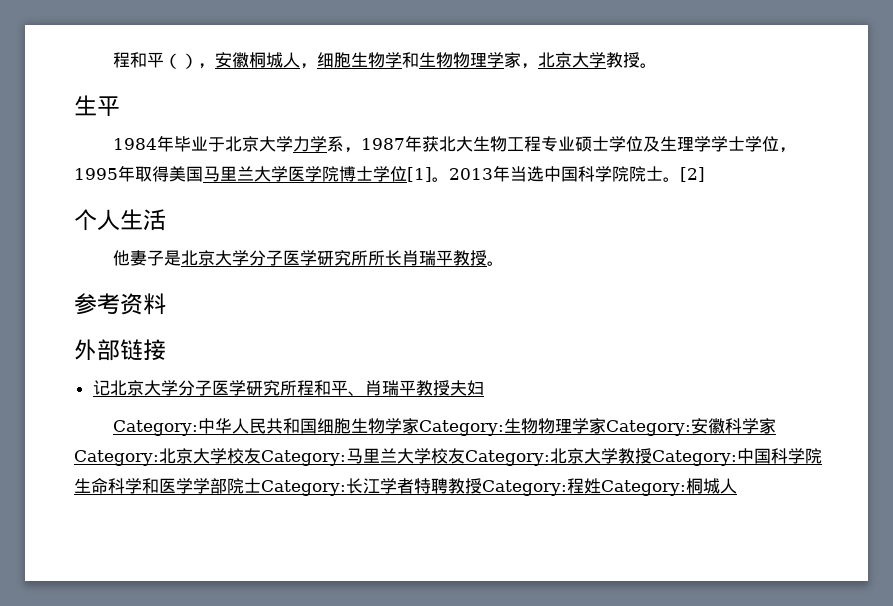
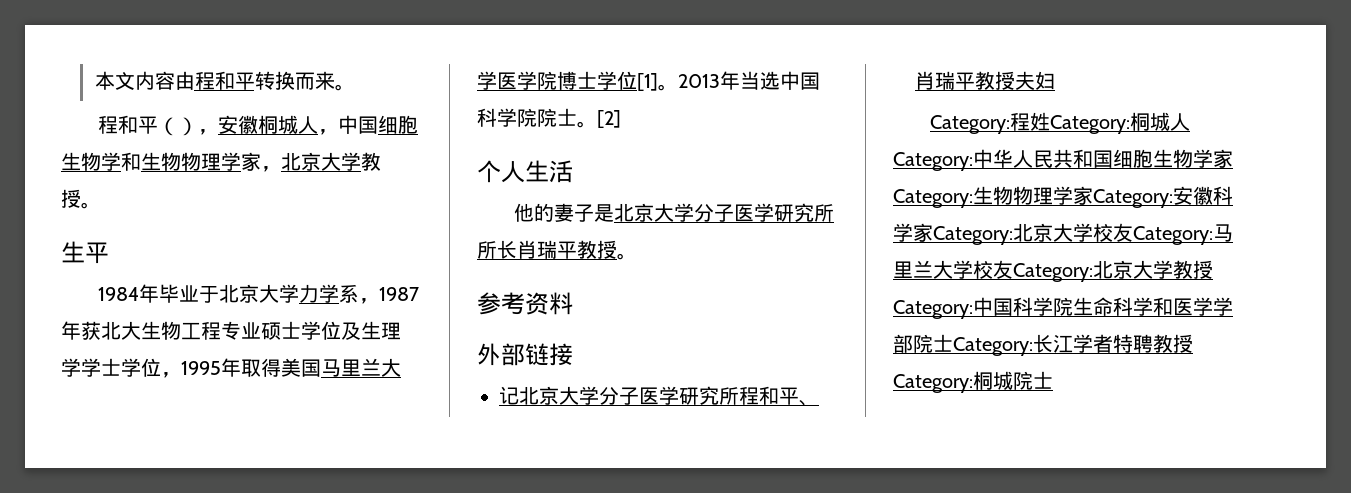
(112, 60) none -> [94,71,355,91] 本文内容由程和平转换而来。 //
(317, 66) none -> [337,115,378,134] 中国
(130, 258) none -> [533,203,554,222] 的
(198, 428) none -> [1009,112,1190,134] [893,152,973,171] 程姓Category:桐城人Category:
[567,478,737,496] 程姓Category:桐城人 -> [973,371,1053,390] 桐城院士

